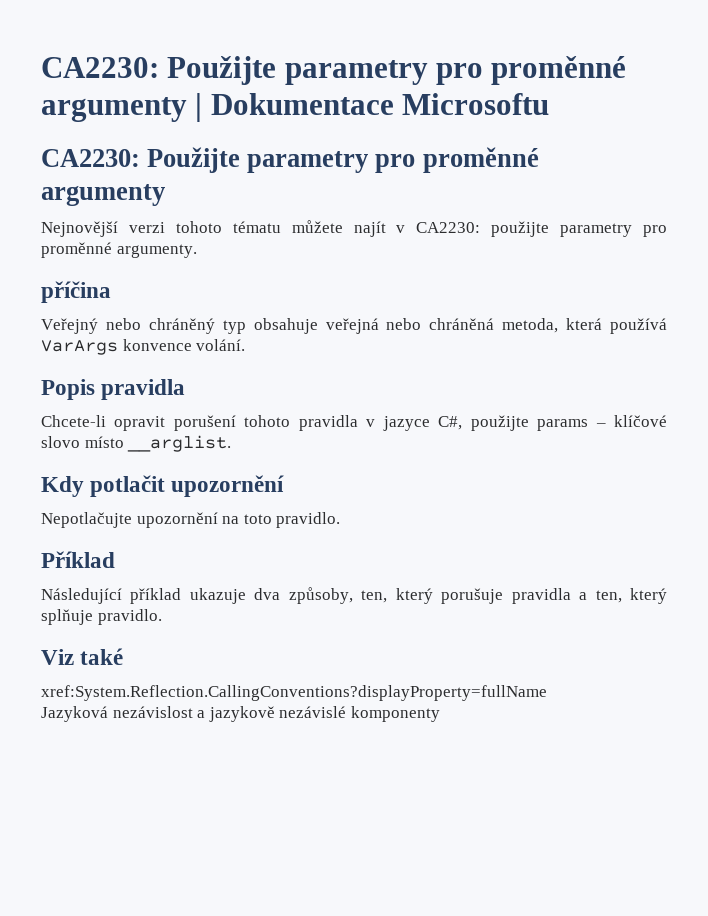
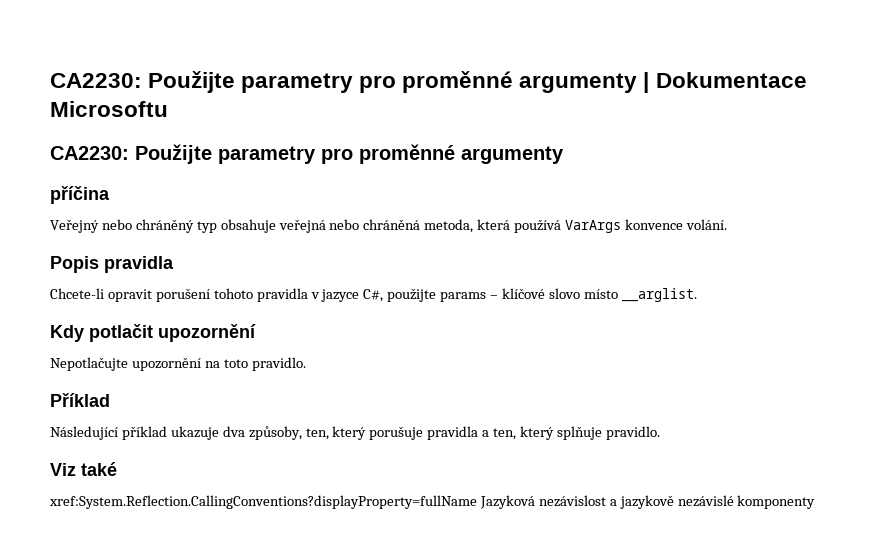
[41,220,667,237] [41,242,197,258] // Nejnovější verzi tohoto tématu můžete najít v CA2230: použijte parametry pro proměnné argumenty. -> (564, 155) none
(547, 693) // -> (477, 502) none

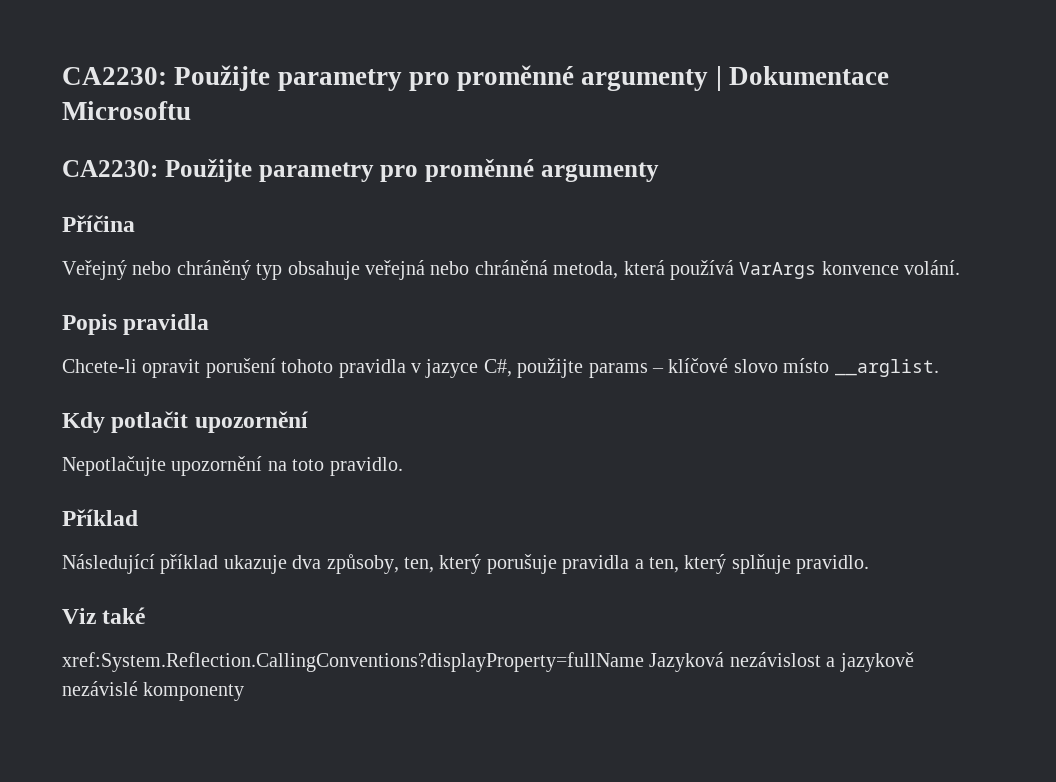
[50,186,110,204] příčina -> [62,215,135,232] Příčina

